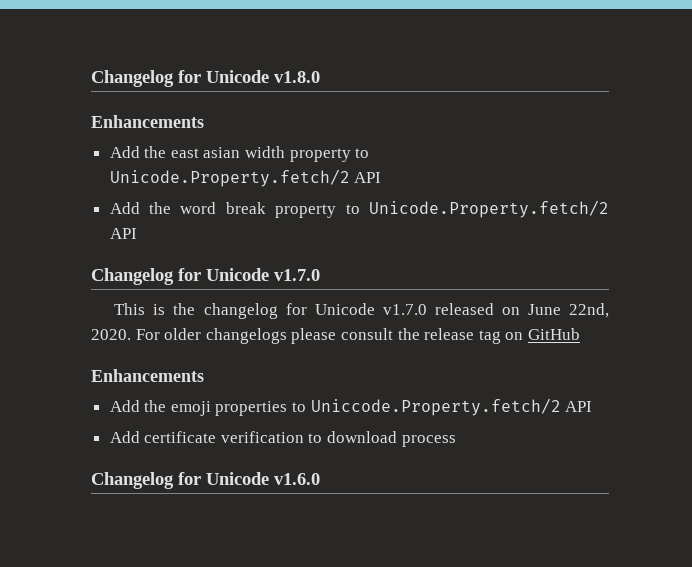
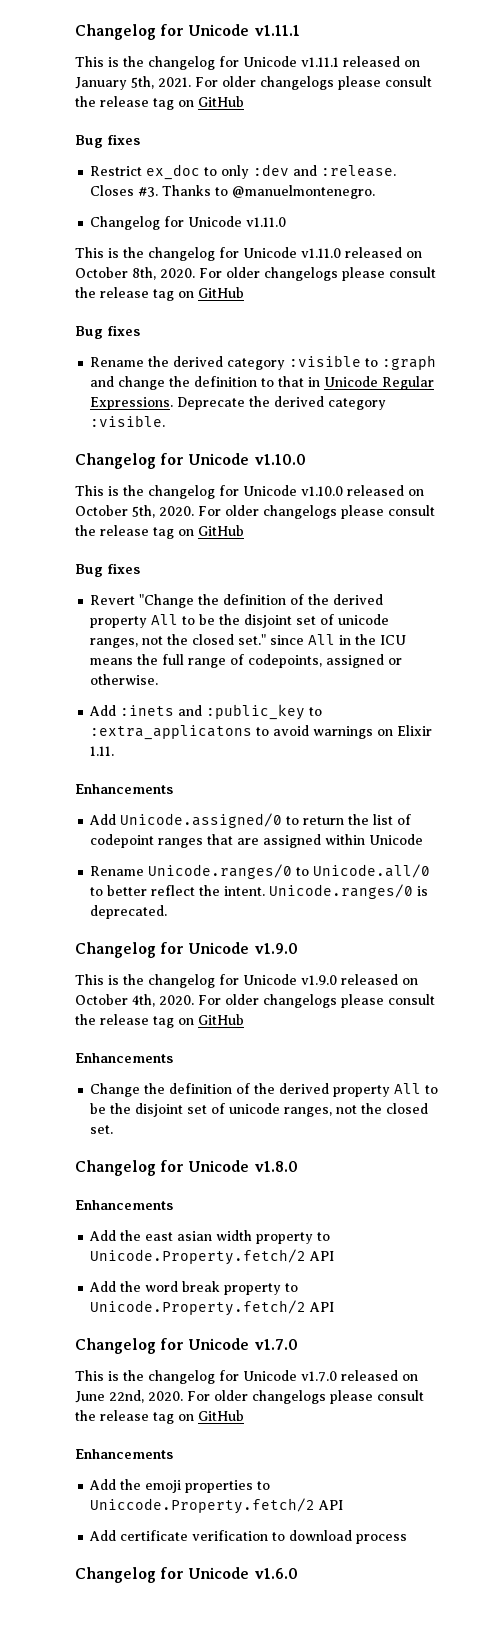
[91,70,269,87] Changelog for Unicode -> [75,24,300,40] [75,56,420,70] [75,76,432,90] [75,96,244,110] [75,134,140,148] [90,164,397,180] [90,185,376,199] [90,216,287,230] [75,247,422,261] [75,267,436,281] [75,287,244,301] [75,325,140,339] [90,355,437,370] [90,376,435,390] [90,396,387,410] [90,415,166,427] [75,453,306,469] [75,485,424,499] [75,505,435,519] [75,525,244,539] [75,563,140,577] [90,594,384,608] [90,614,390,628] [90,634,407,648] [90,654,403,668] [90,674,159,685] [89,704,323,720] [90,725,433,740] [90,746,115,756] [75,784,173,794] [89,813,412,828] [90,834,424,848] [90,864,431,879] [90,884,429,899] [90,905,168,919] [75,942,298,958] [75,974,418,988] [75,994,435,1008] [75,1014,244,1028] [75,1053,173,1063] [90,1083,439,1097] [90,1103,429,1117] [90,1125,114,1134] [75,1160,250,1176] Changelog for Unicode v1.11.1 // This is the changelog for Unicode v1.11.1 released on January 5th, 2021. For older changelogs please consult the release tag on GitHub // Bug fixes // Restrict ex_doc to only :dev and :release. Closes #3. Thanks to @manuelmontenegro. // Changelog for Unicode v1.11.0 // This is the changelog for Unicode v1.11.0 released on October 8th, 2020. For older changelogs please consult the release tag on GitHub // Bug fixes // Rename the derived category :visible to :graph and change the definition to that in Unicode Regular Expressions. Deprecate the derived category :visible. // Changelog for Unicode v1.10.0 // This is the changelog for Unicode v1.10.0 released on October 5th, 2020. For older changelogs please consult the release tag on GitHub // Bug fixes // Revert "Change the definition of the derived property All to be the disjoint set of unicode ranges, not the closed set." since All in the ICU means the full range of codepoints, assigned or otherwise. // Add :inets and :public_key to :extra_applicatons to avoid warnings on Elixir 1.11. // Enhancements // Add Unicode.assigned/0 to return the list of codepoint ranges that are assigned within Unicode // Rename Unicode.ranges/0 to Unicode.all/0 to better reflect the intent. Unicode.ranges/0 is deprecated. // Changelog for Unicode v1.9.0 // This is the changelog for Unicode v1.9.0 released on October 4th, 2020. For older changelogs please consult the release tag on GitHub // Enhancements // Change the definition of the derived property All to be the disjoint set of unicode ranges, not the closed set. // Changelog for Unicode

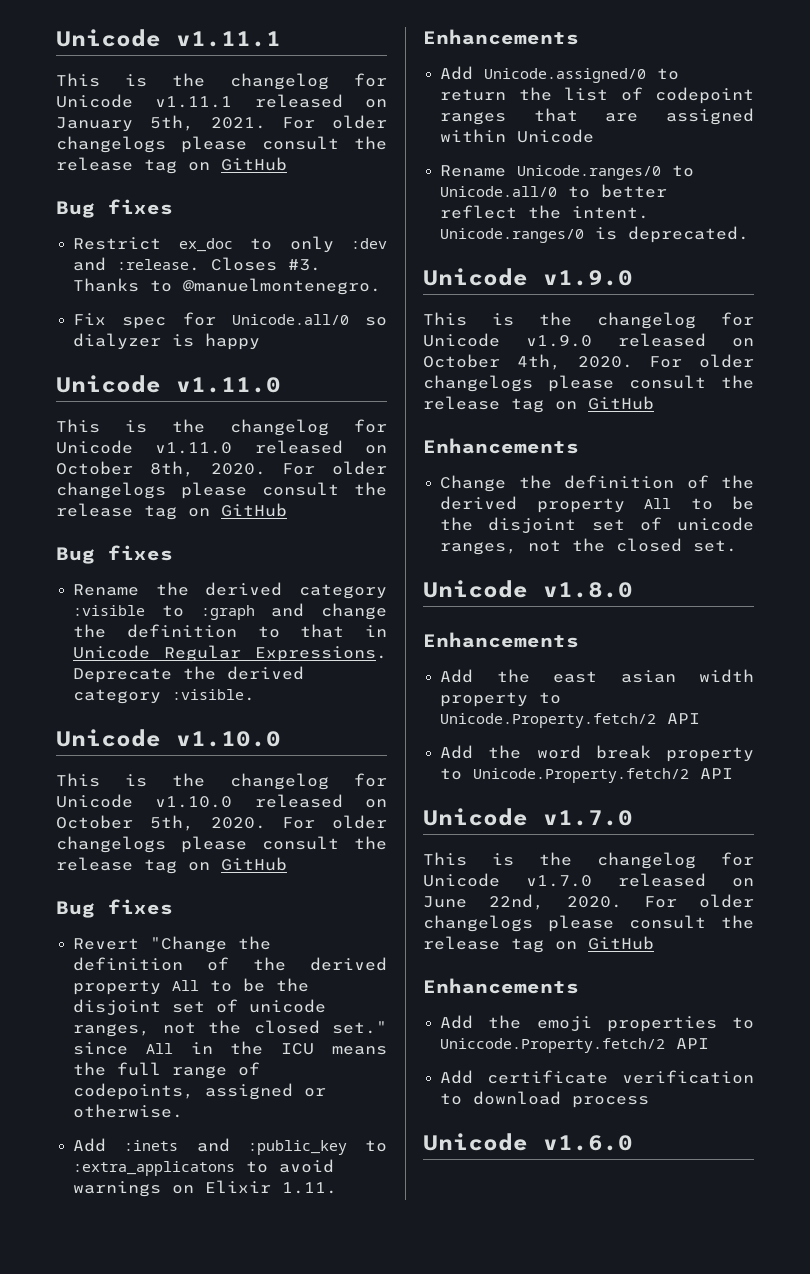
[75,24,185,40] Changelog for -> (56, 38) none
[90,216,185,230] Changelog for -> [73,312,387,329] [73,333,261,350] Fix spec for Unicode.all/0 so dialyzer is happy //
[75,453,185,469] Changelog for -> (256, 695) none
[75,942,185,958] Changelog for -> (750, 234) none
[75,1160,185,1176] Changelog for -> (738, 546) none
[75,1338,185,1354] Changelog for -> (734, 773) none
[75,1567,185,1583] Changelog for -> (650, 1102) none

